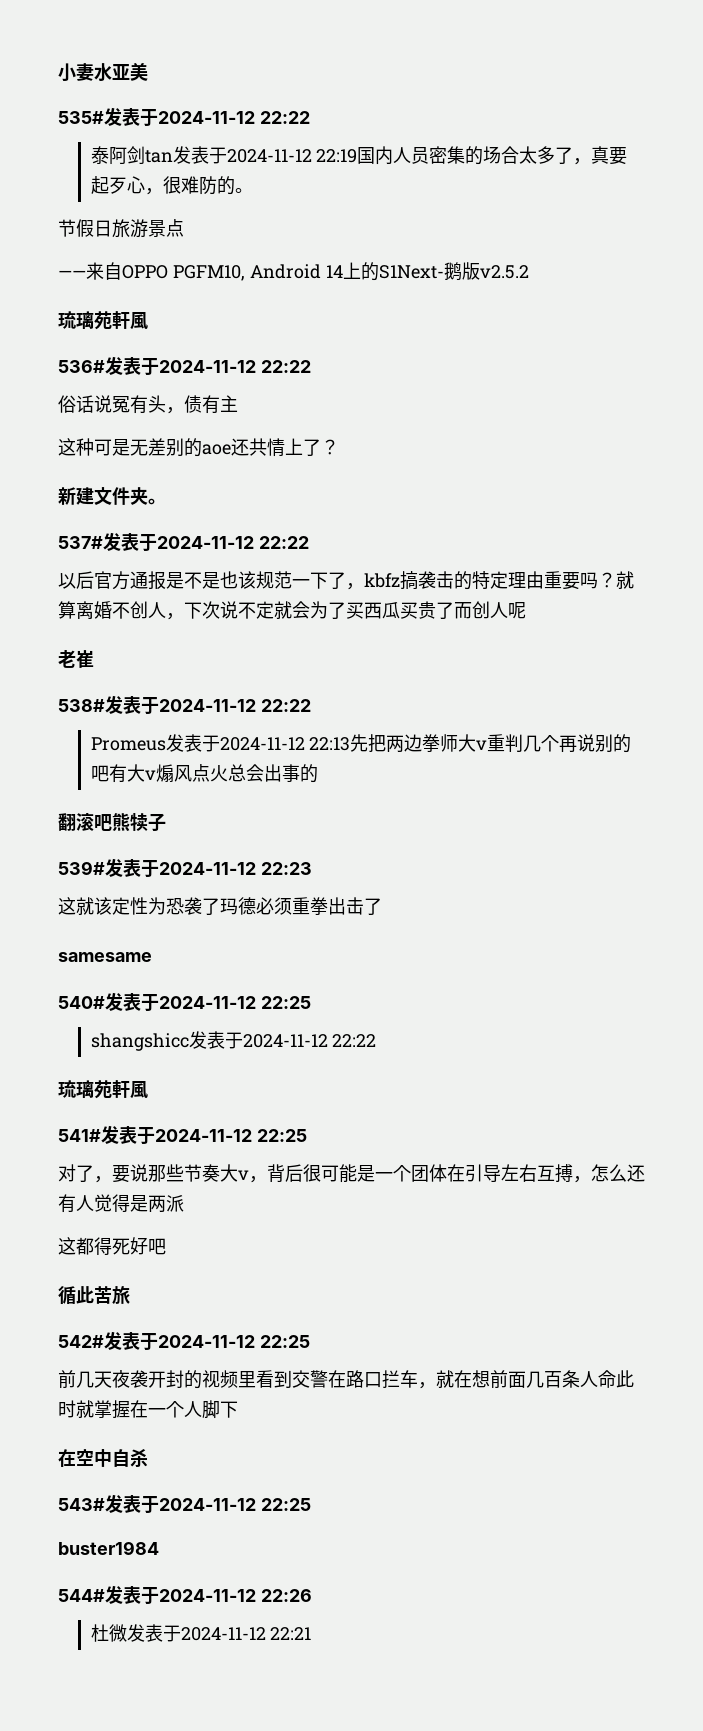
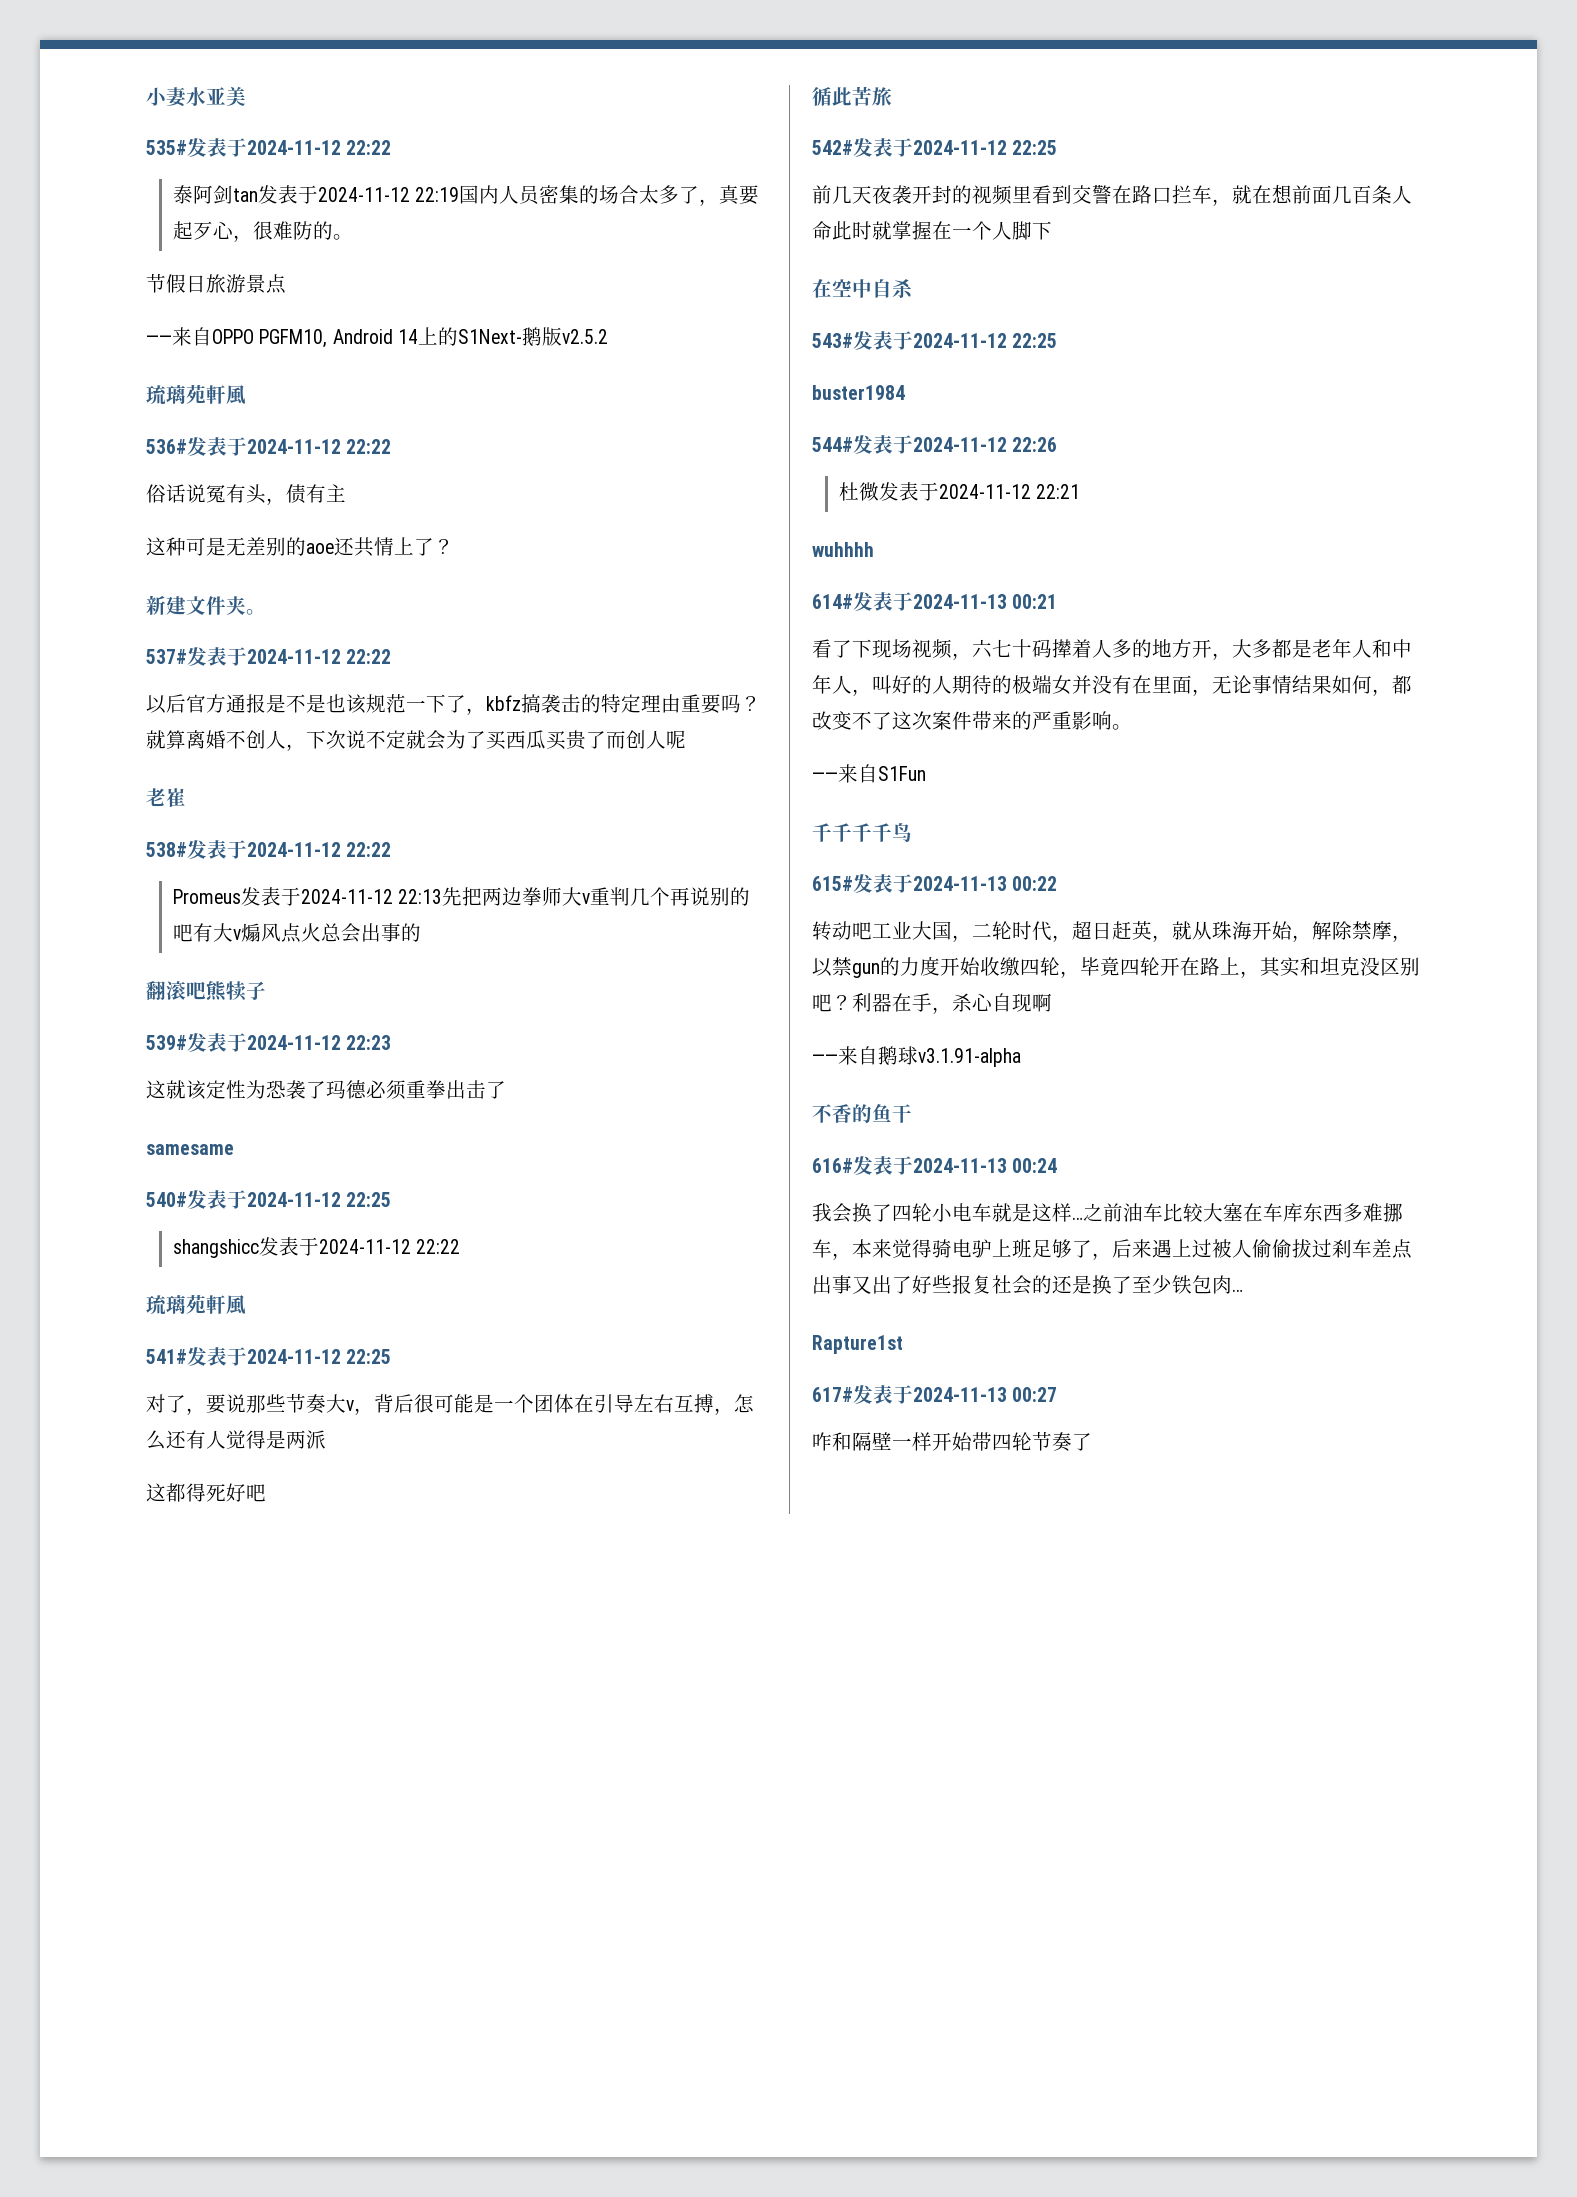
(312, 1633) none -> [812,542,874,557] [812,592,1058,611] [812,639,1412,660] [812,675,1412,696] [812,711,1132,730] [812,764,926,783] [812,822,912,842] [812,874,1058,893] [812,921,1412,942] [812,956,1420,978] [812,993,1052,1014] [812,1046,1021,1067] [812,1104,912,1123] [812,1156,1058,1175] [812,1203,1403,1223] [812,1239,1412,1260] [812,1275,1243,1295] [812,1335,903,1354] [812,1385,1058,1404] [812,1431,1092,1452] // wuhhhh // 614#发表于2024-11-13 00:21 // 看了下现场视频，六七十码撵着人多的地方开，大多都是老年人和中年人，叫好的人期待的极端女并没有在里面，无论事情结果如何，都改变不了这次案件带来的严重影响。 // ——来自S1Fun // 千千千千鸟 // 615#发表于2024-11-13 00:22 // 转动吧工业大国，二轮时代，超日赶英，就从珠海开始，解除禁摩，以禁gun的力度开始收缴四轮，毕竟四轮开在路上，其实和坦克没区别吧？利器在手，杀心自现啊 // ——来自鹅球v3.1.91-alpha // 不香的鱼干 // 616#发表于2024-11-13 00:24 // 我会换了四轮小电车就是这样…之前油车比较大塞在车库东西多难挪车，本来觉得骑电驴上班足够了，后来遇上过被人偷偷拔过刹车差点出事又出了好些报复社会的还是换了至少铁包肉… // Rapture1st // 617#发表于2024-11-13 00:27 // 咋和隔壁一样开始带四轮节奏了

